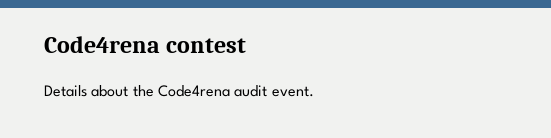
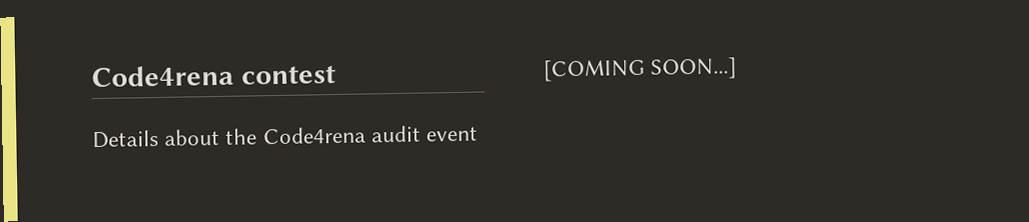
[271,86,314,97] event. -> [426,126,479,142] [543,57,738,82] event [COMING SOON...]

